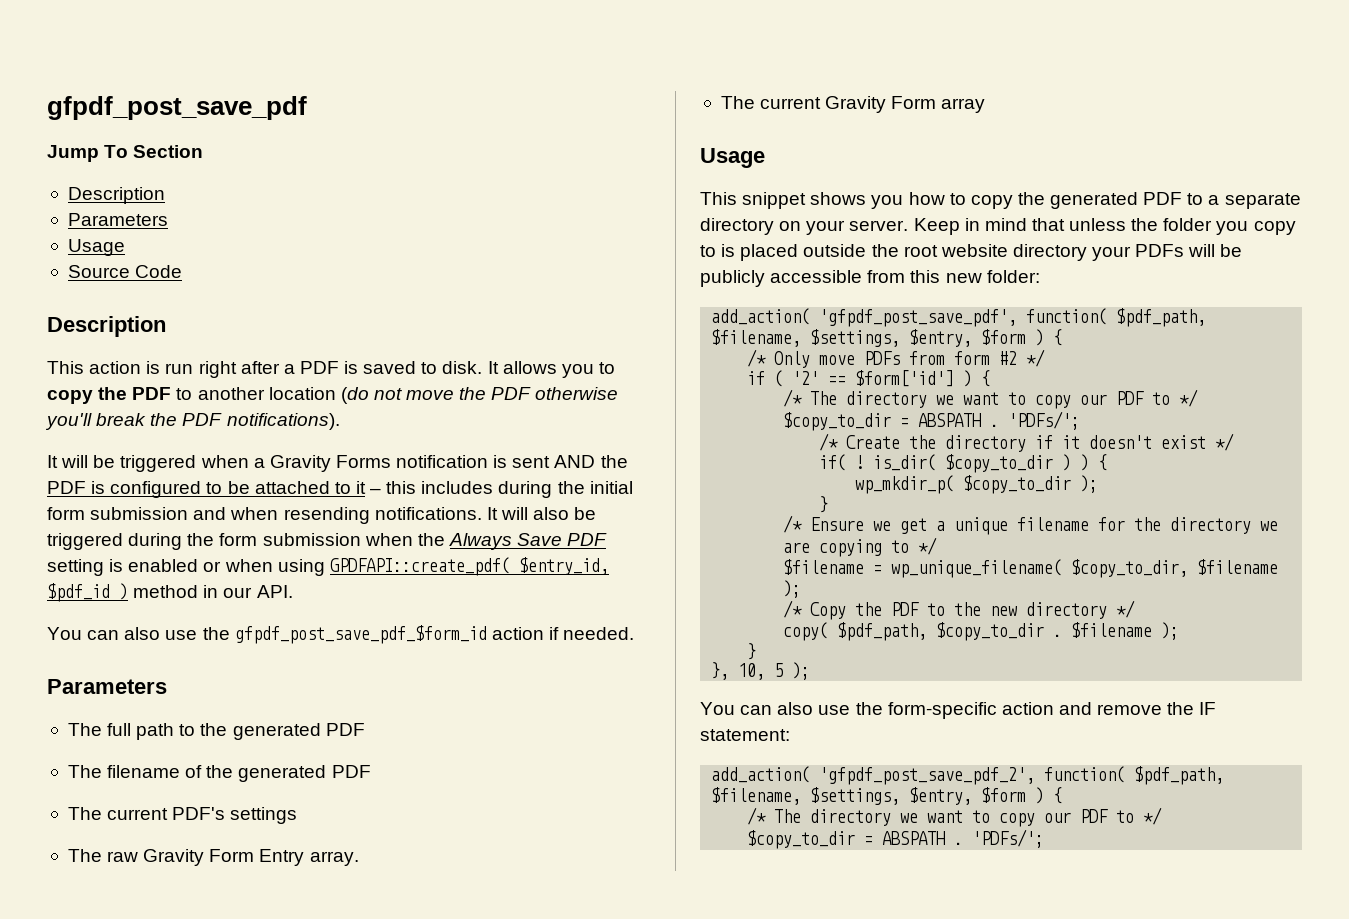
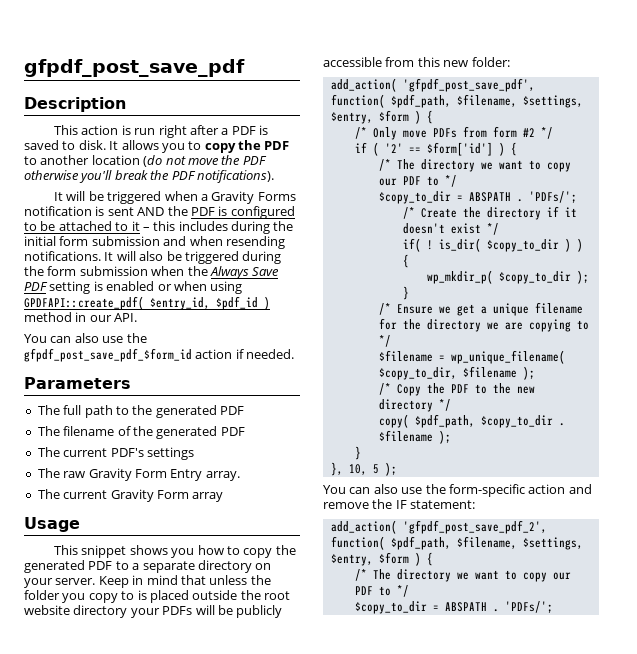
[47,145,204,162] [67,187,165,204] [67,213,168,226] [67,239,125,256] [67,265,183,278] // Jump To Section // Description // Parameters // Usage // Source Code -> (245, 68) none

